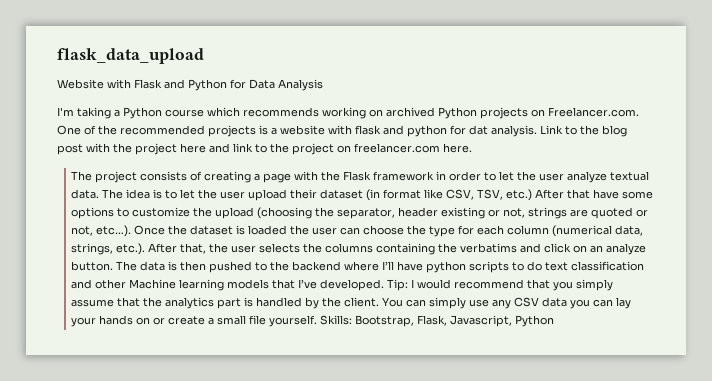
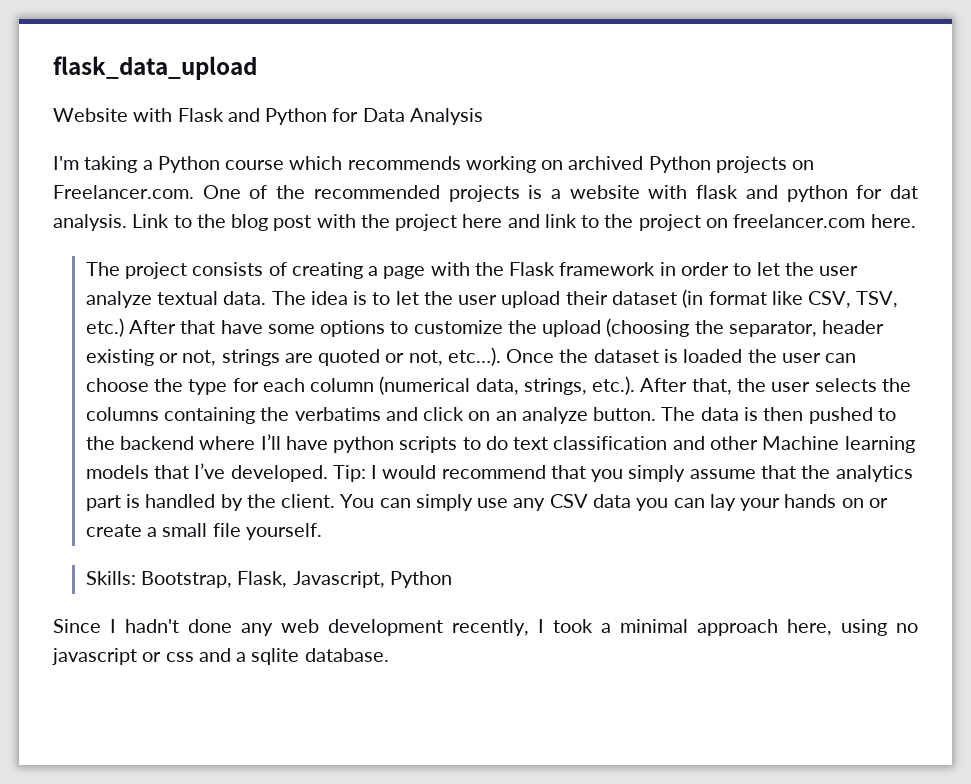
(318, 321) none -> (322, 531) //
(555, 321) none -> [53,619,918,636] [52,648,389,665] // Since I hadn't done any web development recently, I took a minimal approach here, using no javascript or css and a sqlite database.

